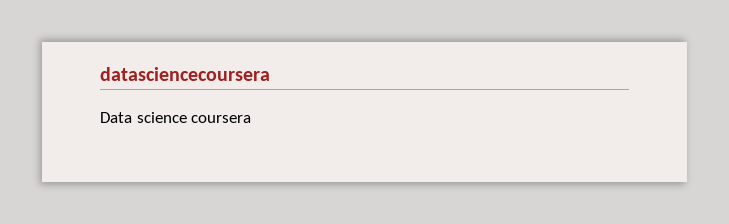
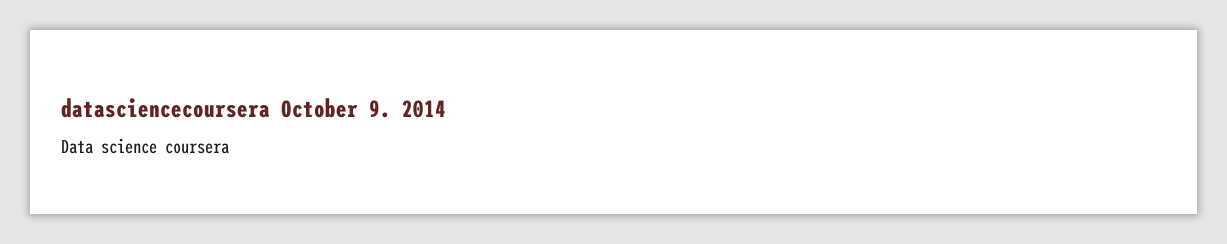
(270, 74) none -> [281,98,446,118] October 9. 2014

